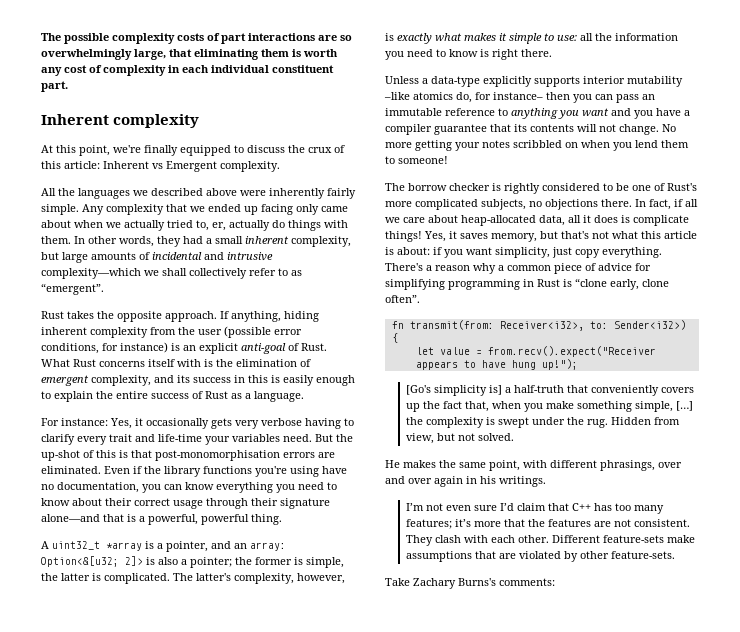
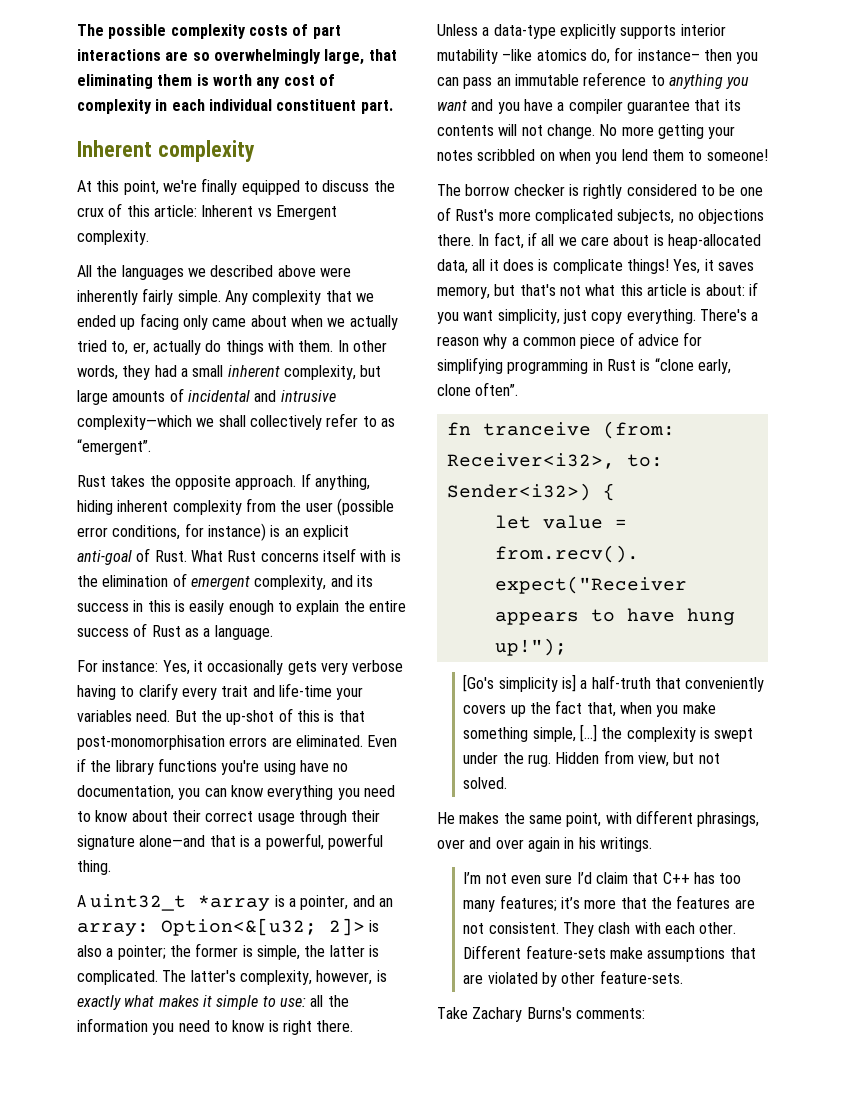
(458, 219) none -> [653,234,664,246] is
[409,320,494,330] transmit(from: -> [482,421,675,439] tranceive (from:

